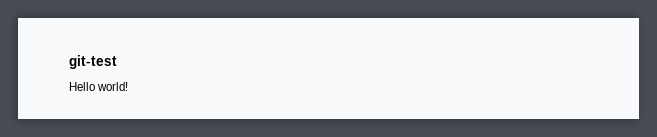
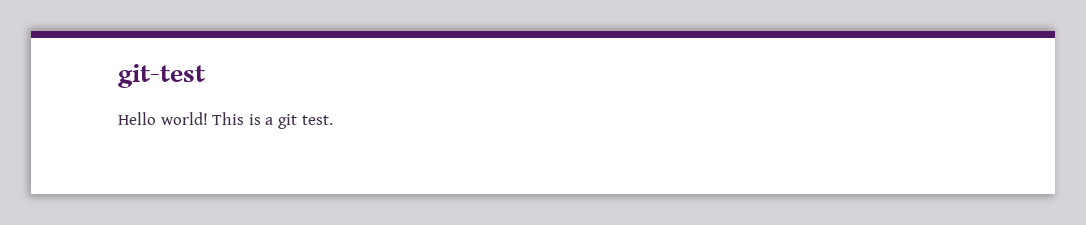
(129, 86) none -> [212,112,333,129] This is a git test.

